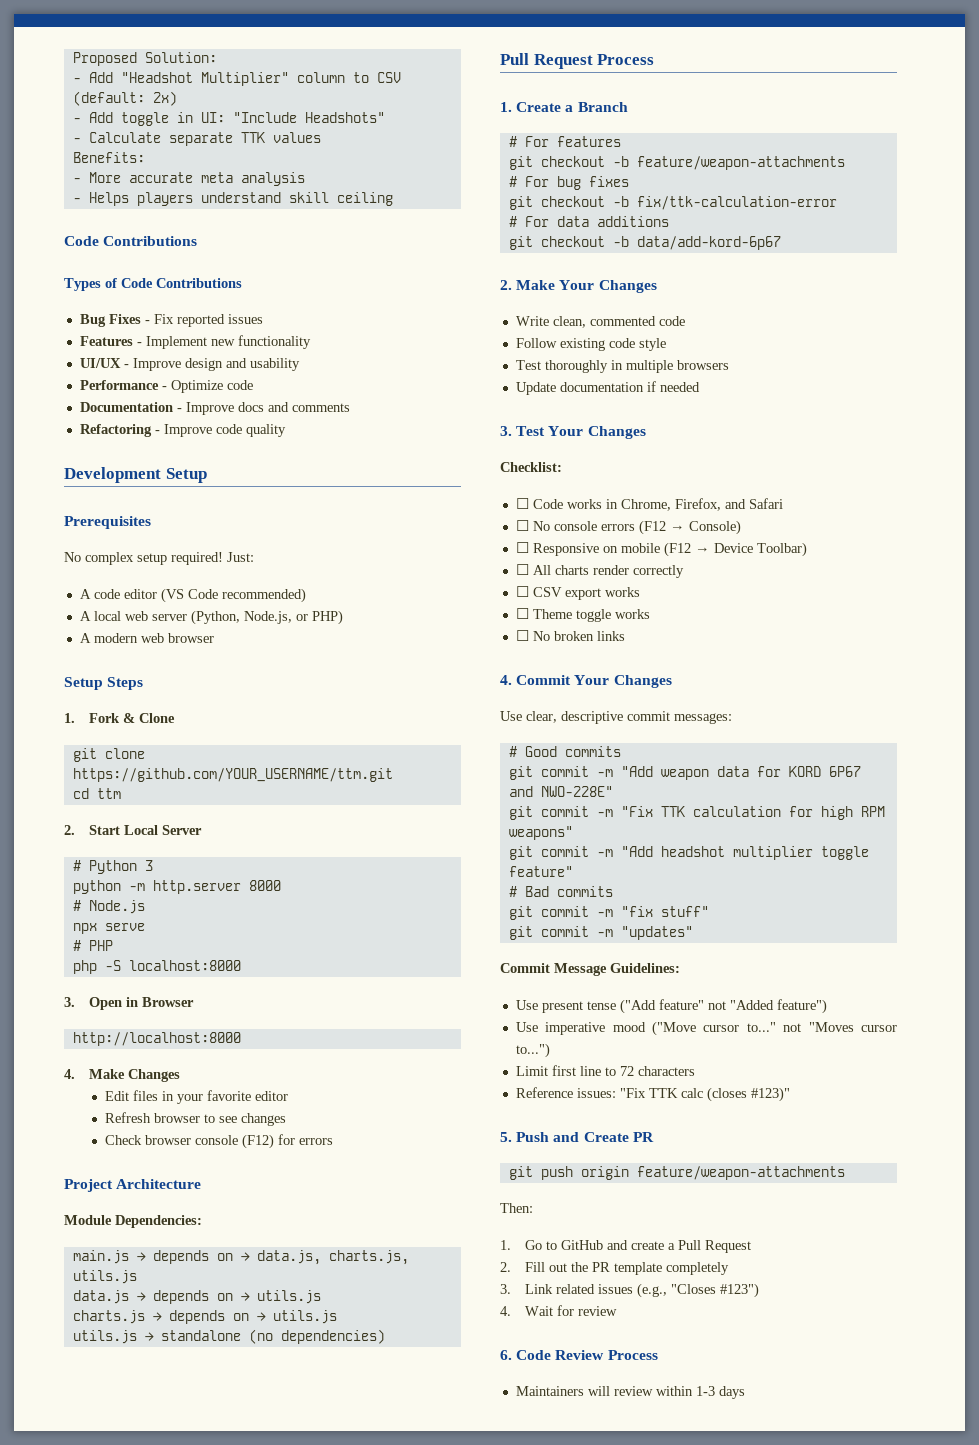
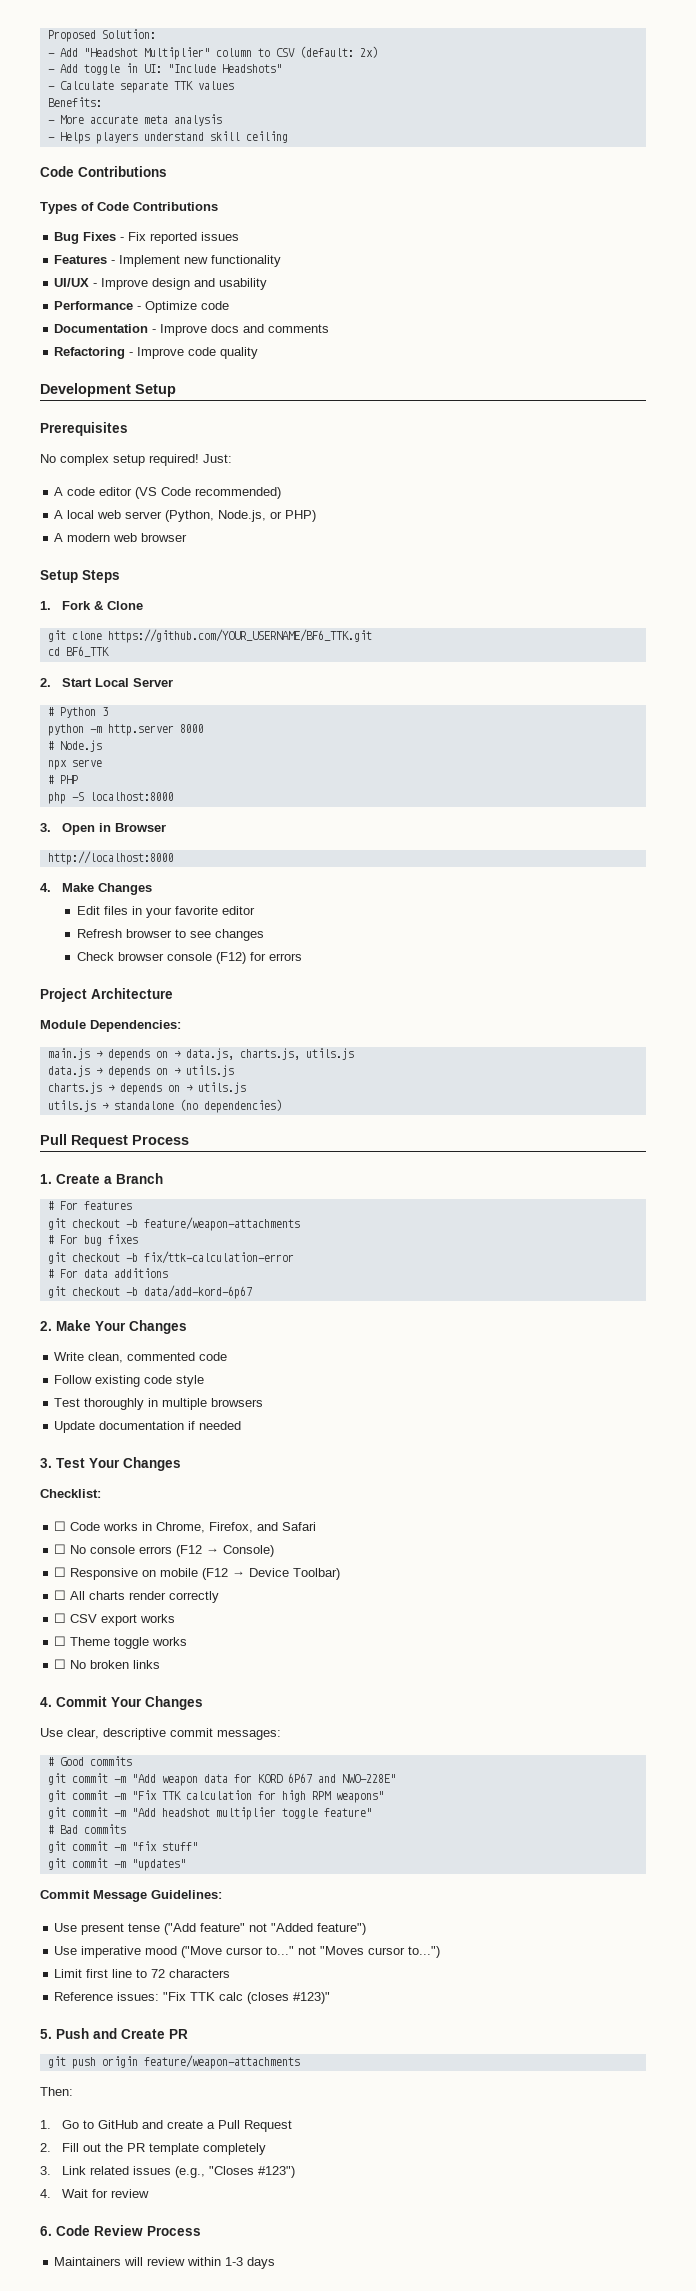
[72,768,393,782] https://github.com/YOUR_USERNAME/ttm.git -> [107,629,372,643] https://github.com/YOUR_USERNAME/BF6_TTK.git
[96,788,121,799] ttm -> [65,646,109,657] BF6_TTK

